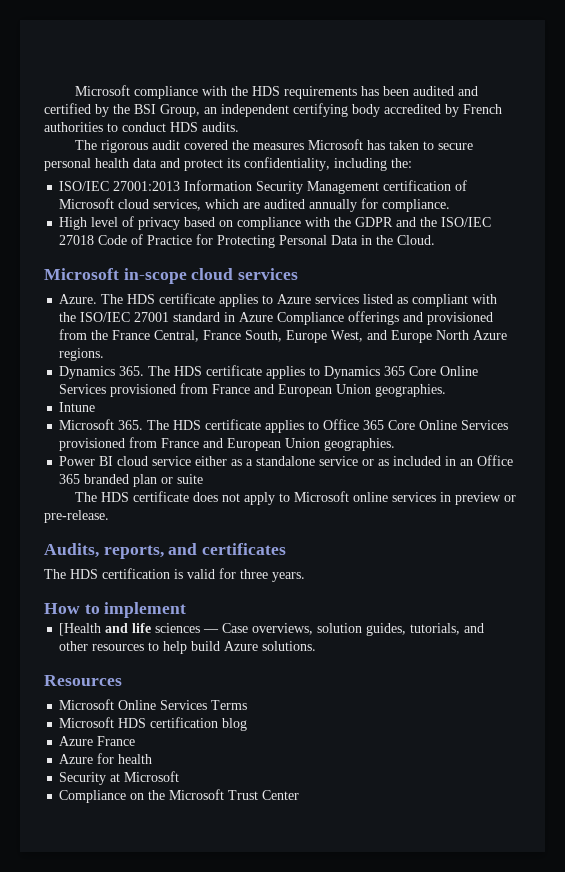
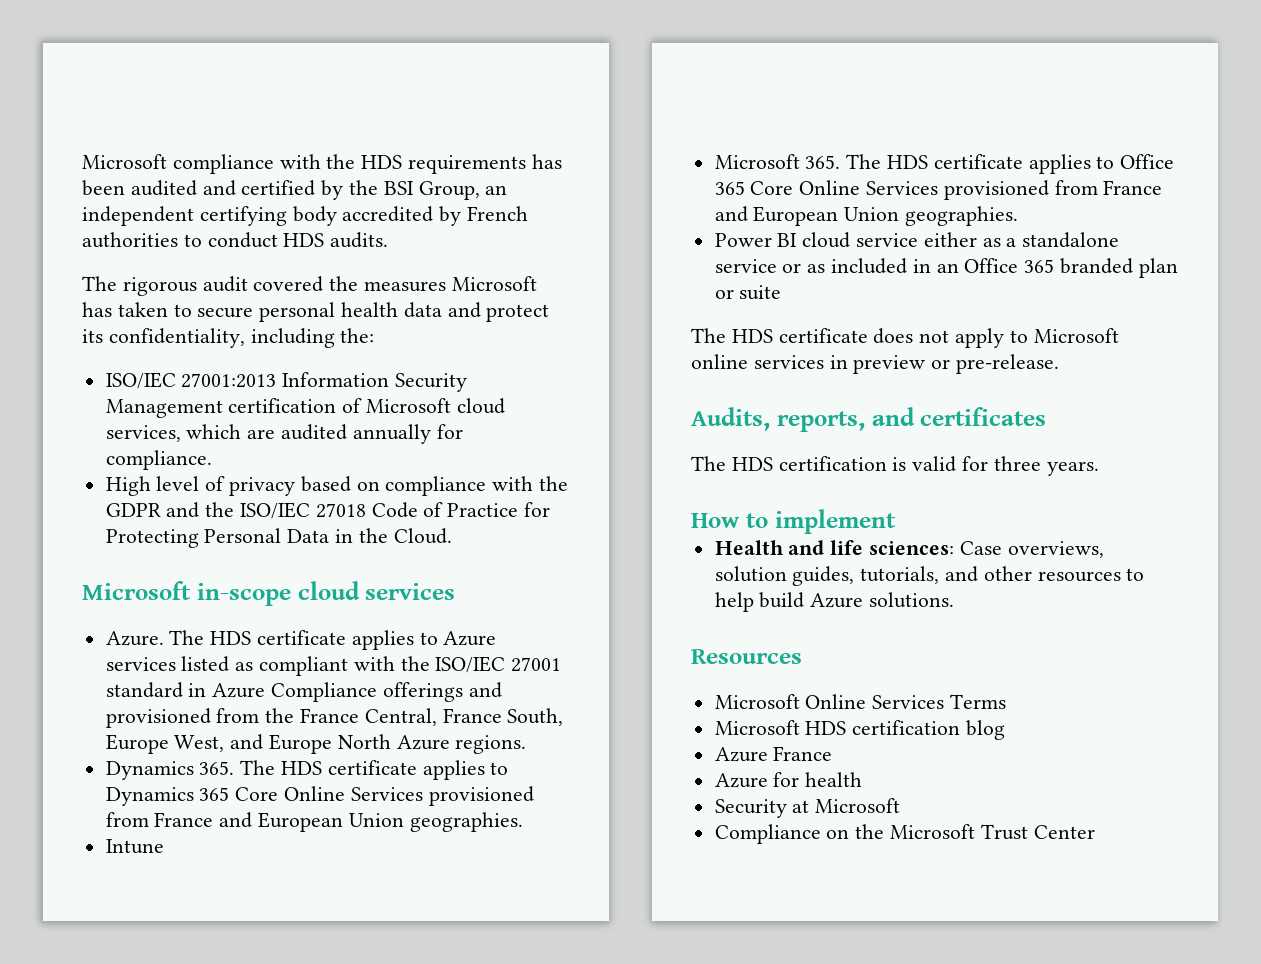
[59,623,102,636] [Health -> [714,540,784,555] Health
[155,623,220,633] sciences — -> [869,541,955,555] sciences:

